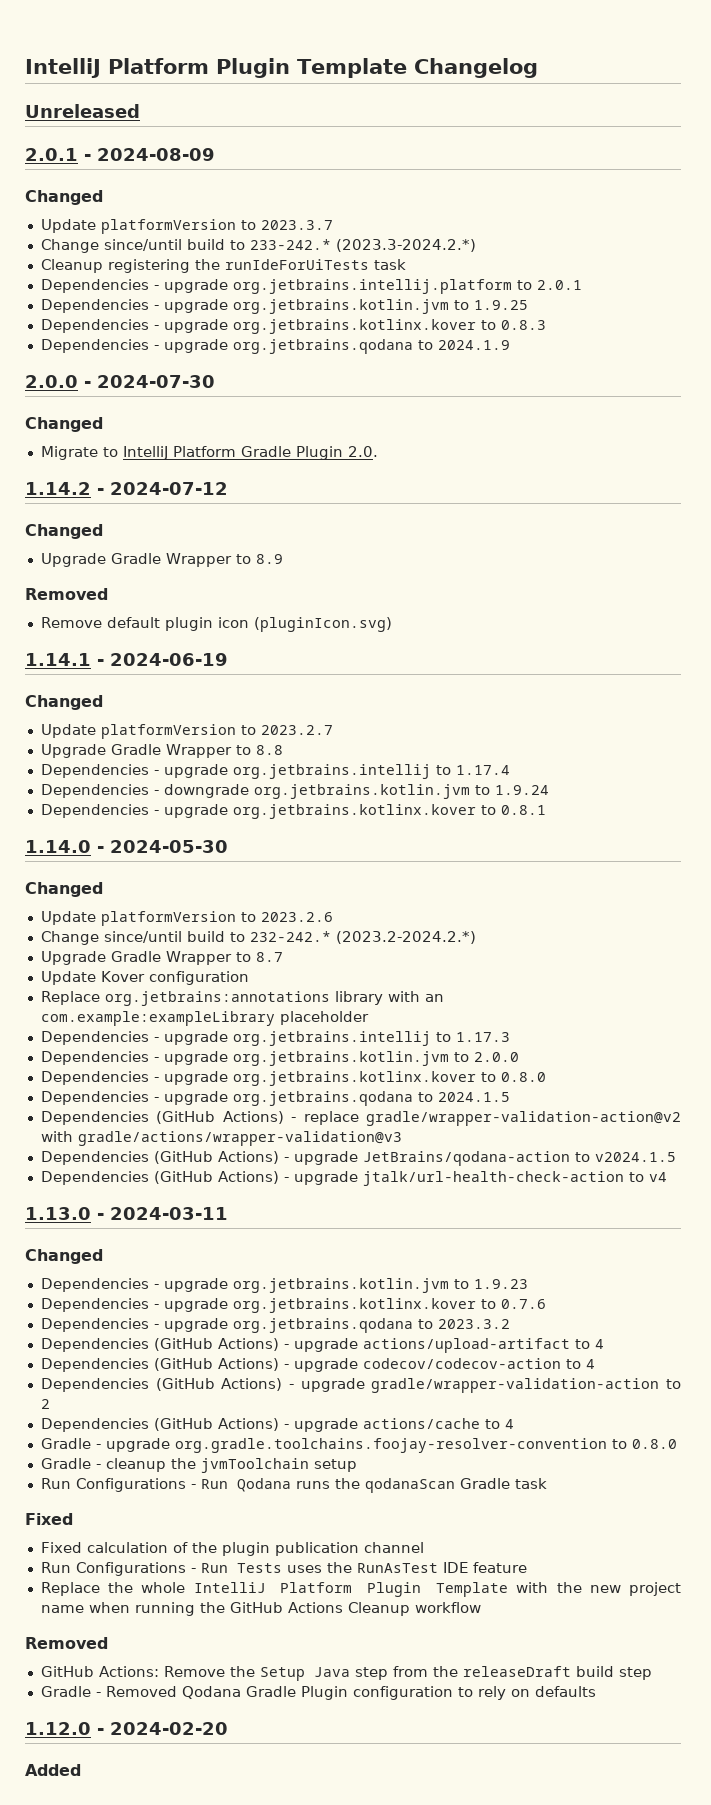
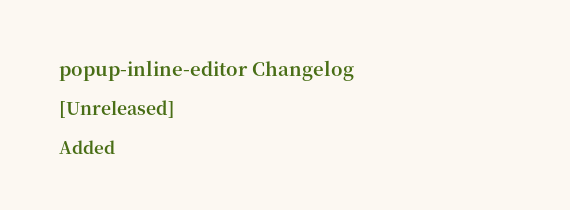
[25,58,538,78] [25,104,140,118] [25,148,215,161] [25,190,103,205] [40,219,333,234] [40,239,476,253] [40,259,406,273] [40,279,582,294] [40,299,528,314] [40,319,546,334] [40,339,510,354] [25,375,215,388] [25,417,103,432] [40,446,378,460] [25,482,228,495] [25,524,103,539] [40,553,283,567] [25,588,108,600] [40,617,392,632] [25,653,228,666] [25,695,103,710] [40,724,333,739] [40,744,283,758] [40,764,510,779] [40,784,549,799] [40,804,546,819] [25,840,228,853] [25,882,103,897] [40,911,333,926] [40,931,476,945] [40,951,283,965] [40,971,249,985] [40,991,444,1006] [40,1011,369,1026] [40,1031,510,1046] [40,1051,519,1066] [40,1071,546,1086] [40,1091,510,1106] [40,1111,681,1126] [40,1131,402,1146] [40,1151,676,1166] [40,1171,667,1186] [25,1207,228,1220] [25,1249,103,1264] [40,1278,528,1293] [40,1298,546,1313] [40,1318,510,1333] [40,1338,604,1353] [40,1358,595,1372] [40,1378,681,1393] [40,1399,50,1409] [40,1418,514,1432] [40,1438,677,1453] [40,1458,357,1473] [40,1478,547,1493] [25,1513,73,1525] [40,1542,424,1556] [40,1562,527,1576] [40,1582,682,1597] [40,1602,481,1616] [25,1637,108,1649] [40,1666,652,1681] [40,1686,596,1700] [25,1722,228,1735] IntelliJ Platform Plugin Template Changelog // Unreleased // 2.0.1 - 2024-08-09 // Changed // Update platformVersion to 2023.3.7 // Change since/until build to 233-242.* (2023.3-2024.2.*) // Cleanup registering the runIdeForUiTests task // Dependencies - upgrade org.jetbrains.intellij.platform to 2.0.1 // Dependencies - upgrade org.jetbrains.kotlin.jvm to 1.9.25 // Dependencies - upgrade org.jetbrains.kotlinx.kover to 0.8.3 // Dependencies - upgrade org.jetbrains.qodana to 2024.1.9 // 2.0.0 - 2024-07-30 // Changed // Migrate to IntelliJ Platform Gradle Plugin 2.0. // 1.14.2 - 2024-07-12 // Changed // Upgrade Gradle Wrapper to 8.9 // Removed // Remove default plugin icon (pluginIcon.svg) // 1.14.1 - 2024-06-19 // Changed // Update platformVersion to 2023.2.7 // Upgrade Gradle Wrapper to 8.8 // Dependencies - upgrade org.jetbrains.intellij to 1.17.4 // Dependencies - downgrade org.jetbrains.kotlin.jvm to 1.9.24 // Dependencies - upgrade org.jetbrains.kotlinx.kover to 0.8.1 // 1.14.0 - 2024-05-30 // Changed // Update platformVersion to 2023.2.6 // Change since/until build to 232-242.* (2023.2-2024.2.*) // Upgrade Gradle Wrapper to 8.7 // Update Kover configuration // Replace org.jetbrains:annotations library with an com.example:exampleLibrary placeholder // Dependencies - upgrade org.jetbrains.intellij to 1.17.3 // Dependencies - upgrade org.jetbrains.kotlin.jvm to 2.0.0 // Dependencies - upgrade org.jetbrains.kotlinx.kover to 0.8.0 // Dependencies - upgrade org.jetbrains.qodana to 2024.1.5 // Dependencies (GitHub Actions) - replace gradle/wrapper-validation-action@v2 with gradle/actions/wrapper-validation@v3 // Dependencies (GitHub Actions) - upgrade JetBrains/qodana-action to v2024.1.5 // Dependencies (GitHub Actions) - upgrade jtalk/url-health-check-action to v4 // 1.13.0 - 2024-03-11 // Changed // Dependencies - upgrade org.jetbrains.kotlin.jvm to 1.9.23 // Dependencies - upgrade org.jetbrains.kotlinx.kover to 0.7.6 // Dependencies - upgrade org.jetbrains.qodana to 2023.3.2 // Dependencies (GitHub Actions) - upgrade actions/upload-artifact to 4 // Dependencies (GitHub Actions) - upgrade codecov/codecov-action to 4 // Dependencies (GitHub Actions) - upgrade gradle/wrapper-validation-action to 2 // Dependencies (GitHub Actions) - upgrade actions/cache to 4 // Gradle - upgrade org.gradle.toolchains.foojay-resolver-convention to 0.8.0 // Gradle - cleanup the jvmToolchain setup // Run Configurations - Run Qodana runs the qodanaScan Gradle task // Fixed // Fixed calculation of the plugin publication channel // Run Configurations - Run Tests uses the RunAsTest IDE feature // Replace the whole IntelliJ Platform Plugin Template with the new project name when running the GitHub Actions Cleanup workflow // Removed // GitHub Actions: Remove the Setup Java step from the releaseDraft build step // Gradle - Removed Qodana Gradle Plugin configuration to rely on defaults // 1.12.0 - 2024-02-20 -> [59,60,354,81] [59,100,175,118] popup-inline-editor Changelog // [Unreleased]

